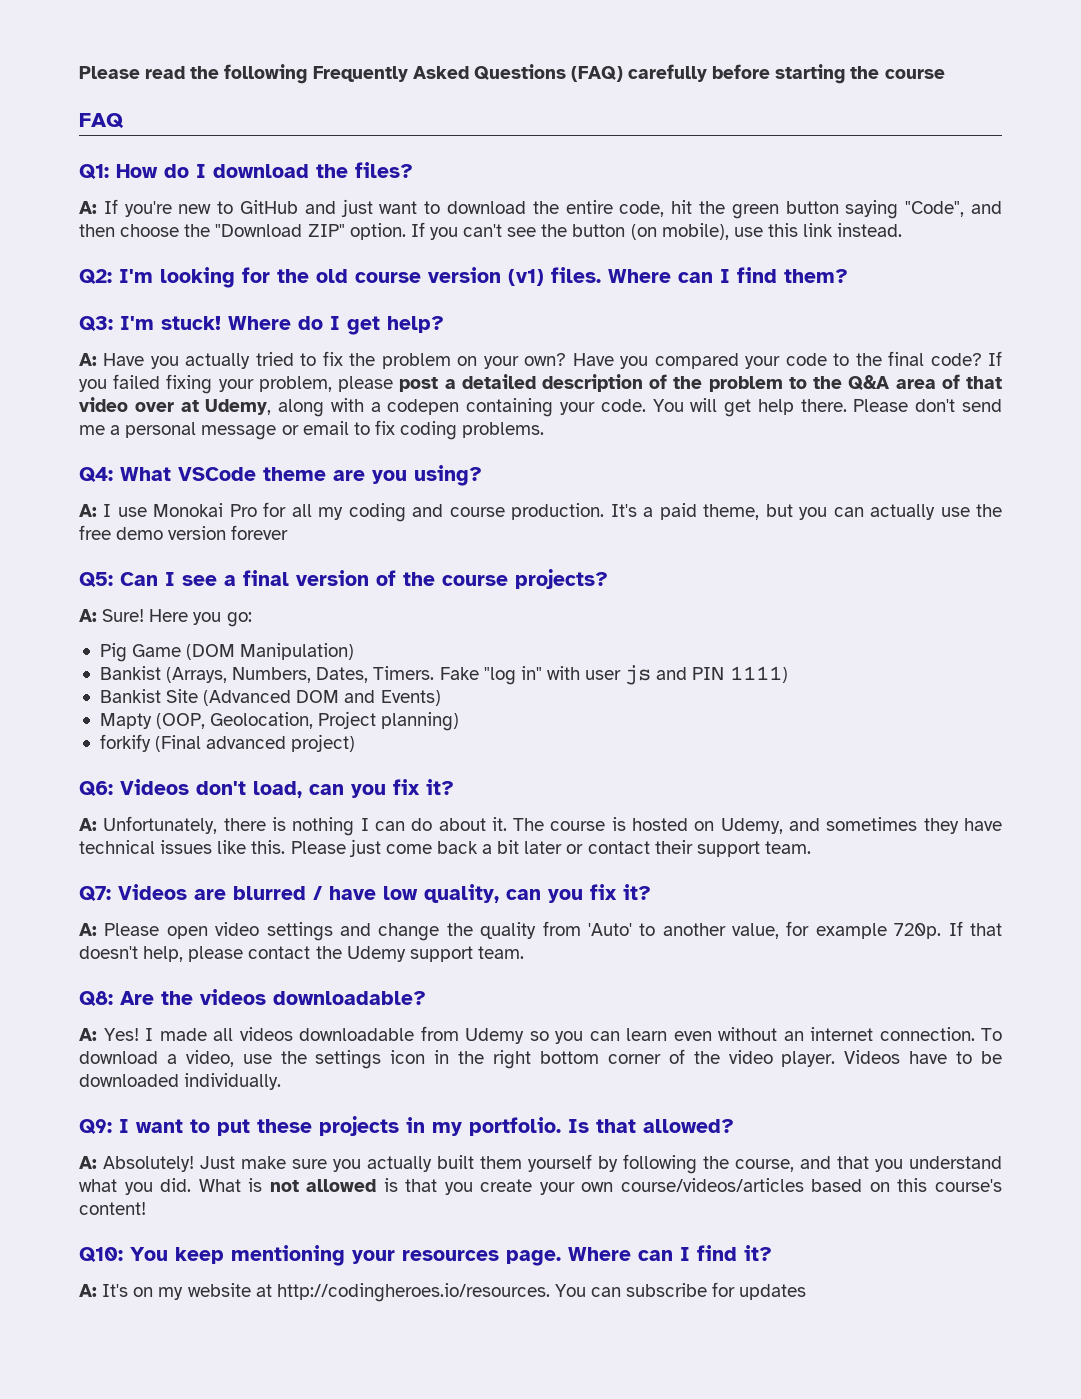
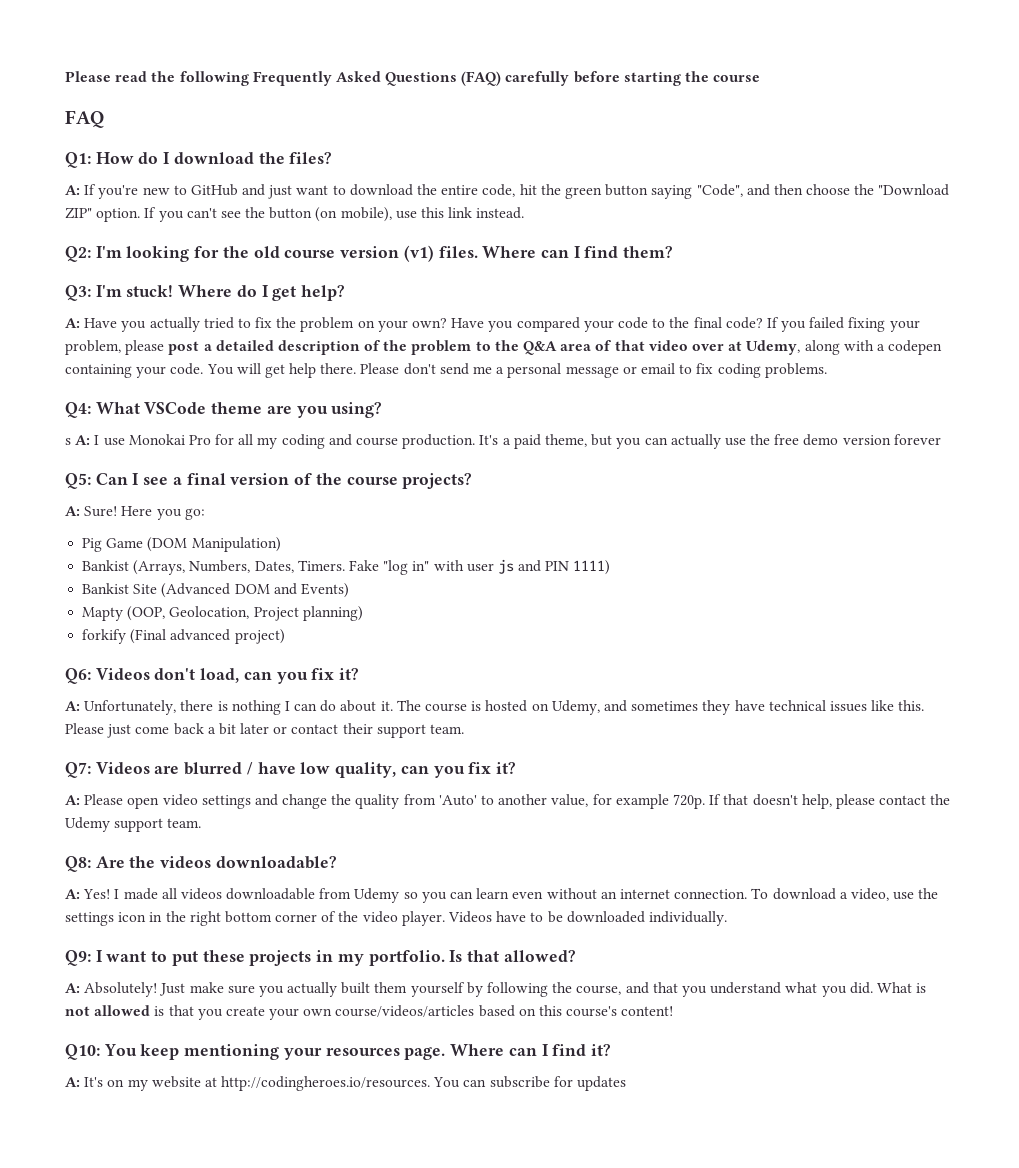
(482, 475) none -> [65,438,71,445] s

